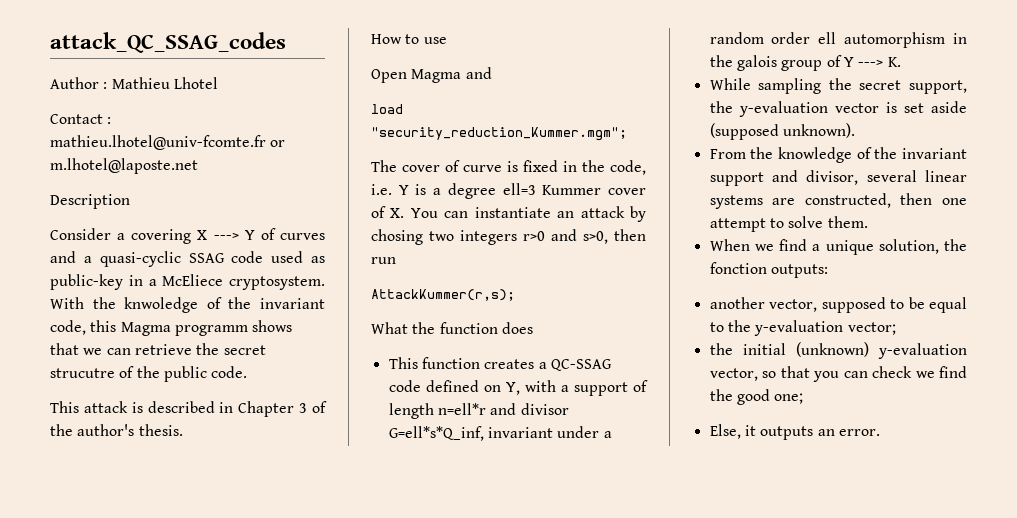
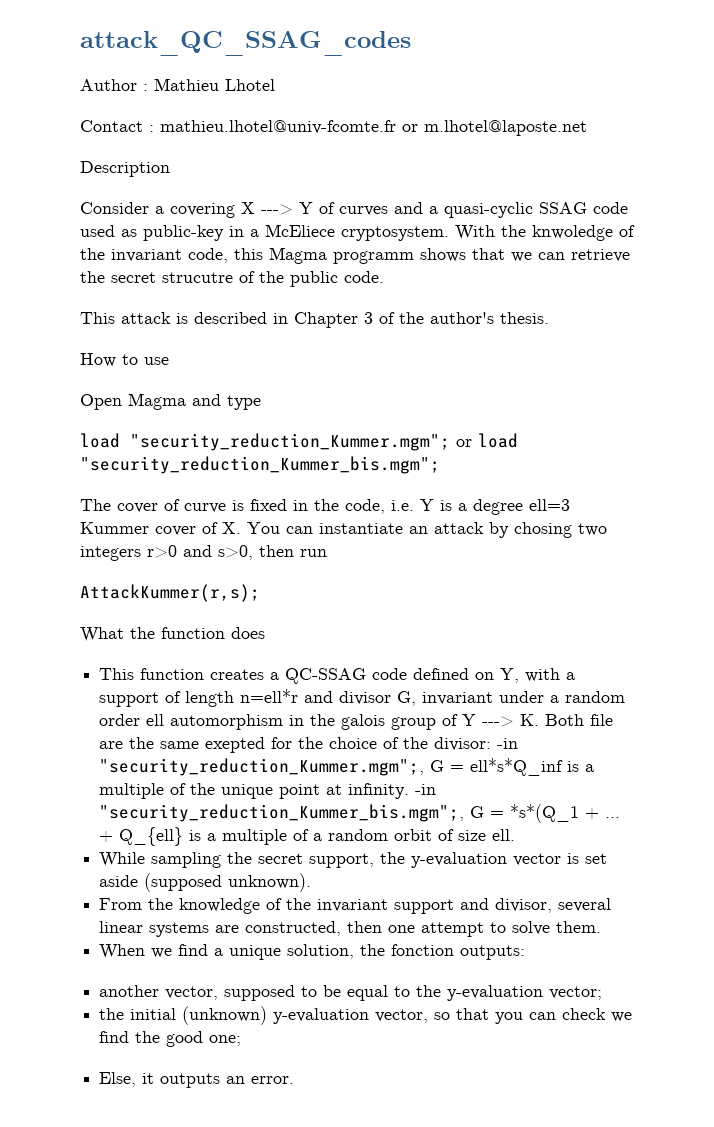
(492, 73) none -> [227,395,261,410] type
(627, 134) none -> [456,433,518,448] [80,456,440,474] or load "security_reduction_Kummer_bis.mgm";
[388,426,484,441] G=ell*s*Q_inf, -> [397,691,417,706] G,
(901, 62) none -> [545,714,614,726] [99,737,519,753] [99,758,595,776] [99,783,437,799] [99,804,621,823] [99,827,516,846] Both file are the same exepted for the choice of the divisor: -in "security_reduction_Kummer.mgm";, G = ell*s*Q_inf is a multiple of the unique point at infinity. -in "security_reduction_Kummer_bis.mgm";, G = *s*(Q_1 + ... + Q_{ell} is a multiple of a random orbit of size ell.

